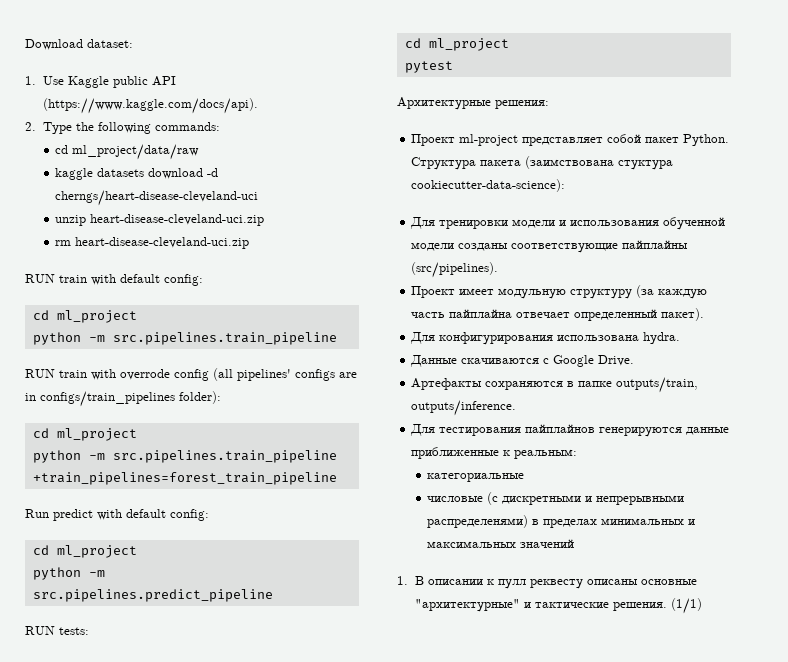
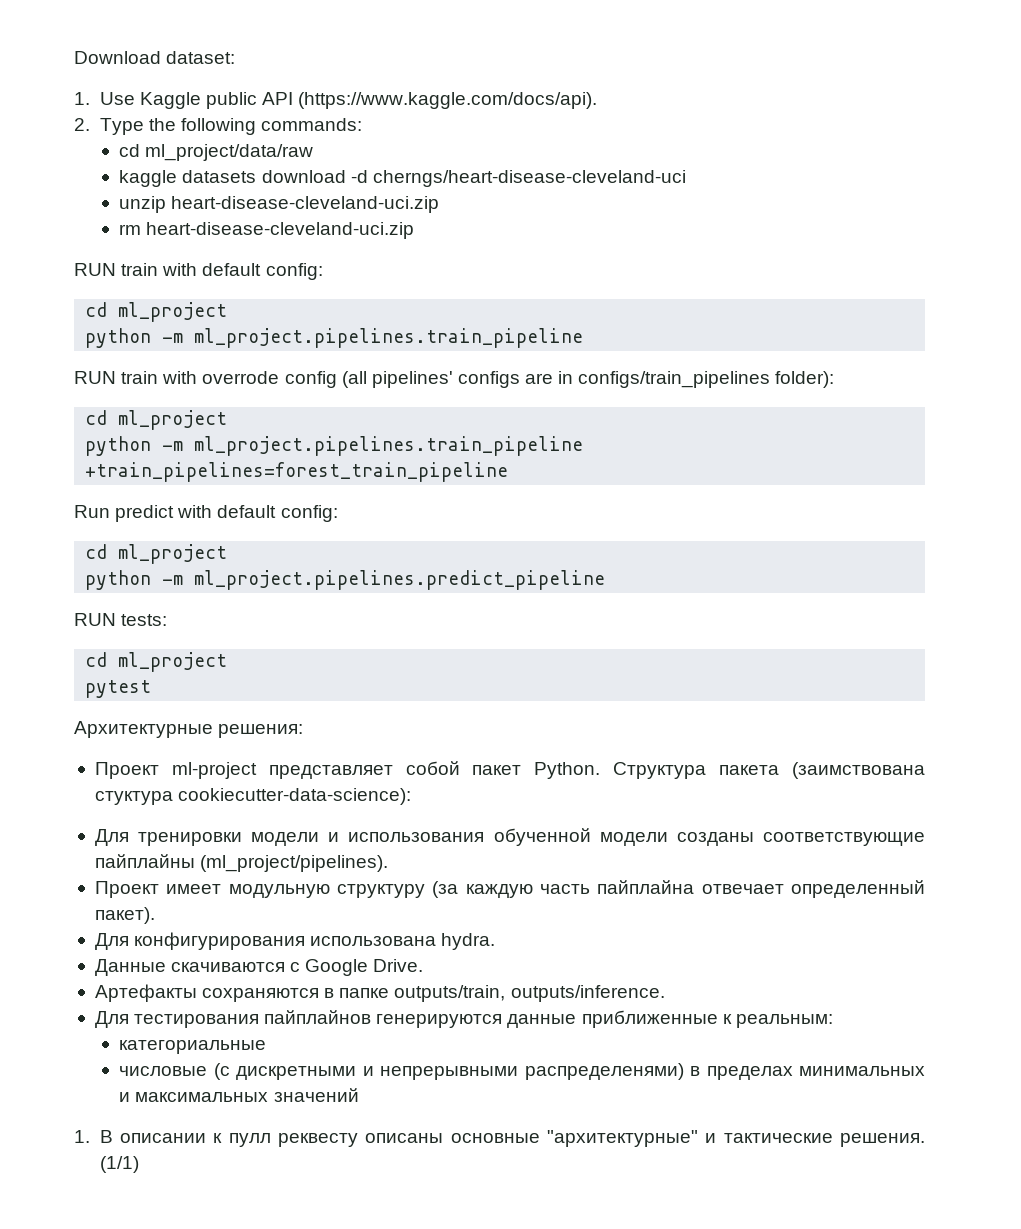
[112,332,337,345] src.pipelines.train_pipeline -> [194,328,584,348] ml_project.pipelines.train_pipeline
[112,450,337,463] src.pipelines.train_pipeline -> [194,436,584,456] ml_project.pipelines.train_pipeline
[32,589,273,602] src.pipelines.predict_pipeline -> [194,570,606,590] ml_project.pipelines.predict_pipeline
[411,262,499,278] (src/pipelines). -> [200,855,389,872] (ml_project/pipelines).

